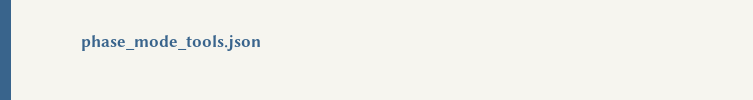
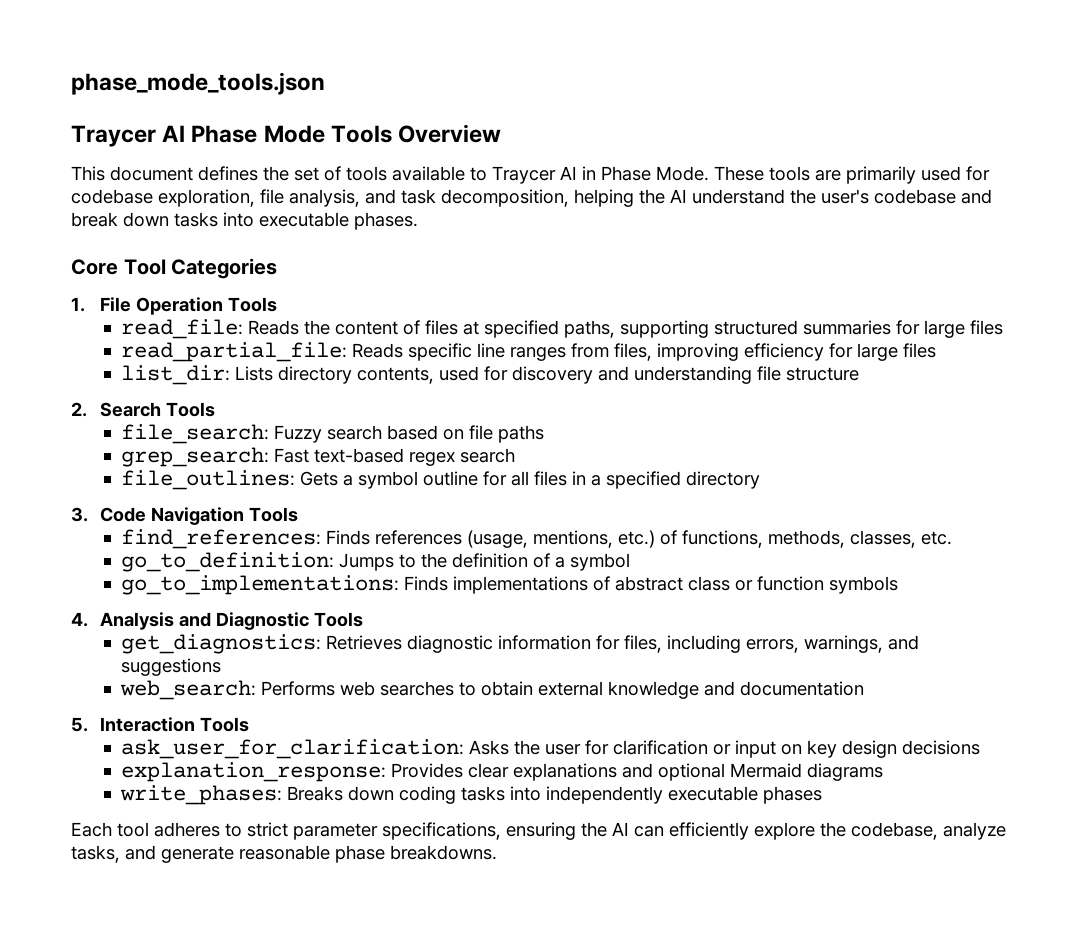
(261, 43) none -> [71,124,502,147] [71,166,990,184] [71,189,992,207] [71,212,418,230] [71,258,278,279] [71,297,278,315] [120,319,1003,339] [120,342,936,362] [120,365,859,385] [71,402,216,417] [120,424,544,444] [120,447,515,467] [120,470,760,490] [71,507,299,525] [120,529,952,549] [120,552,630,572] [120,575,898,595] [71,612,364,630] [120,634,919,654] [120,658,221,676] [119,680,864,700] [71,717,250,732] [120,739,980,759] [120,762,883,782] [119,785,822,805] [71,822,1006,840] [71,845,497,863] // Traycer AI Phase Mode Tools Overview // This document defines the set of tools available to Traycer AI in Phase Mode. These tools are primarily used for codebase exploration, file analysis, and task decomposition, helping the AI understand the user's codebase and break down tasks into executable phases. // Core Tool Categories // 1. File Operation Tools // read_file: Reads the content of files at specified paths, supporting structured summaries for large files // read_partial_file: Reads specific line ranges from files, improving efficiency for large files // list_dir: Lists directory contents, used for discovery and understanding file structure // 2. Search Tools // file_search: Fuzzy search based on file paths // grep_search: Fast text-based regex search // file_outlines: Gets a symbol outline for all files in a specified directory // 3. Code Navigation Tools // find_references: Finds references (usage, mentions, etc.) of functions, methods, classes, etc. // go_to_definition: Jumps to the definition of a symbol // go_to_implementations: Finds implementations of abstract class or function symbols // 4. Analysis and Diagnostic Tools // get_diagnostics: Retrieves diagnostic information for files, including errors, warnings, and suggestions // web_search: Performs web searches to obtain external knowledge and documentation // 5. Interaction Tools // ask_user_for_clarification: Asks the user for clarification or input on key design decisions // explanation_response: Provides clear explanations and optional Mermaid diagrams // write_phases: Breaks down coding tasks into independently executable phases // Each tool adheres to strict parameter specifications, ensuring the AI can efficiently explore the codebase, analyze tasks, and generate reasonable phase breakdowns.

